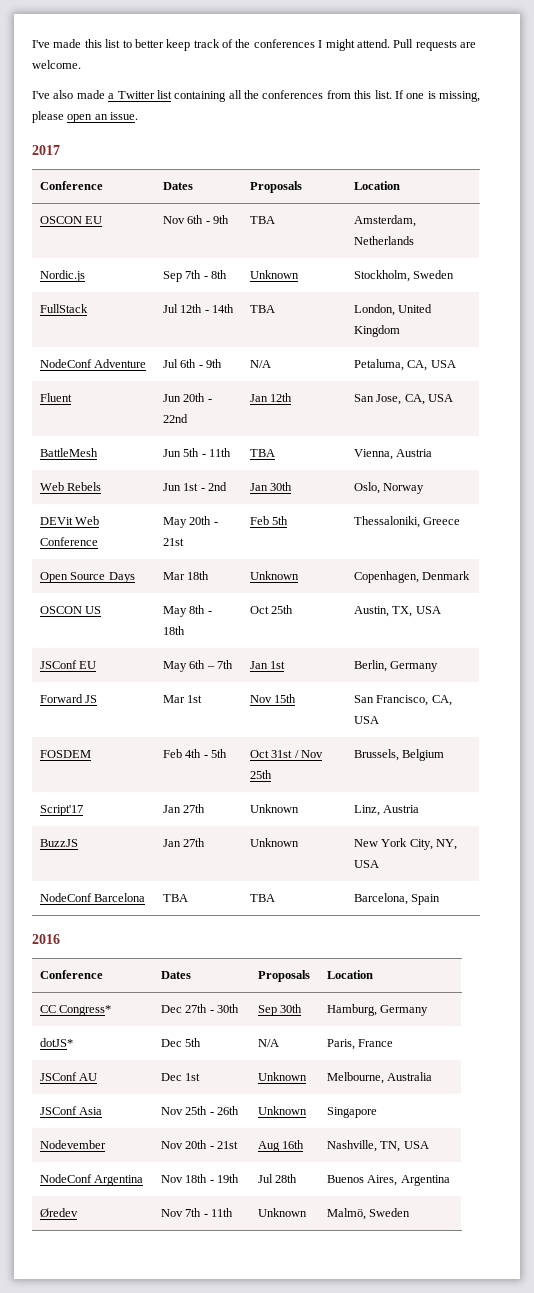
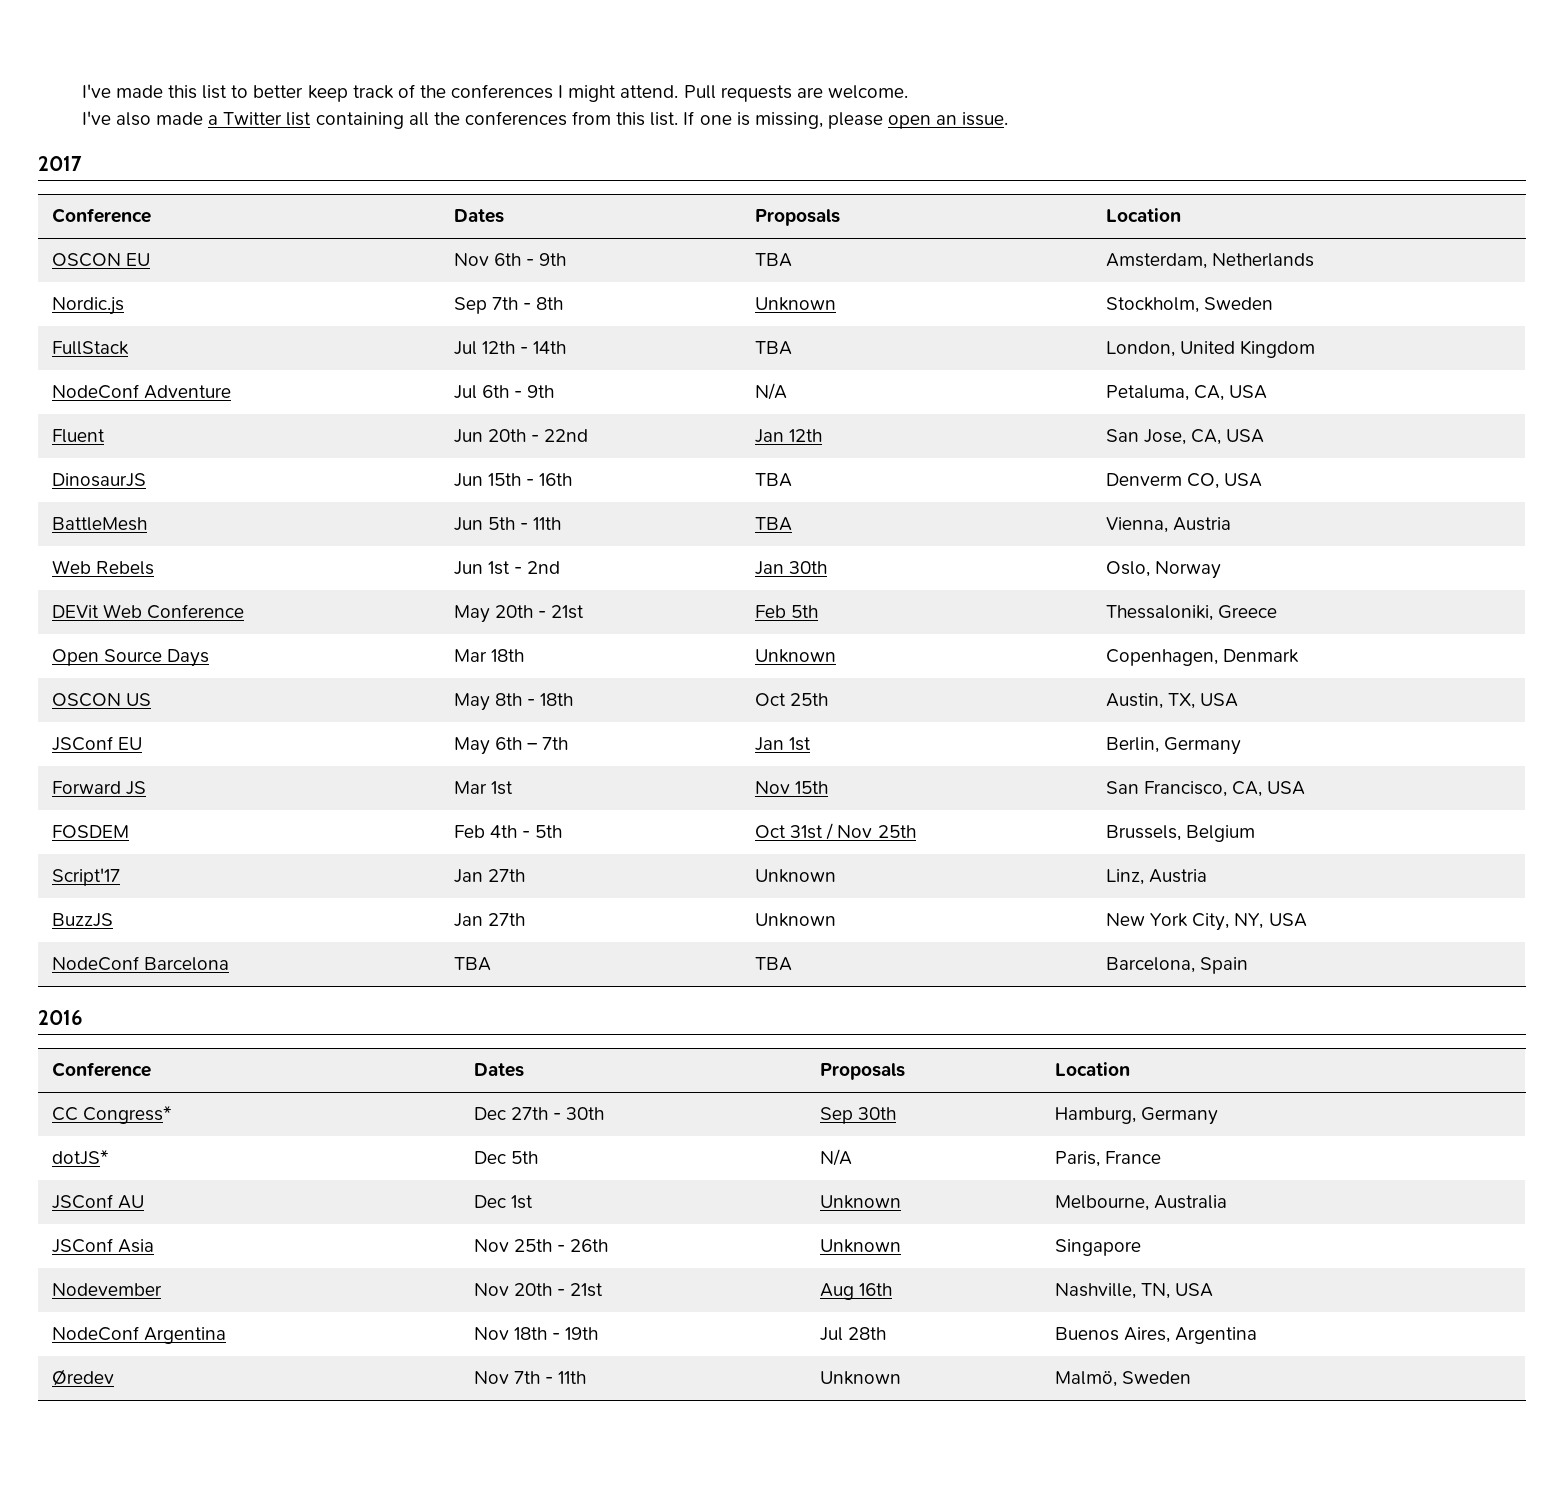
(454, 398) none -> [52,473,147,487] [454,473,573,487] [755,473,793,487] [1106,473,1263,489] // DinosaurJS | Jun 15th - 16th | TBA | Denverm CO, USA

